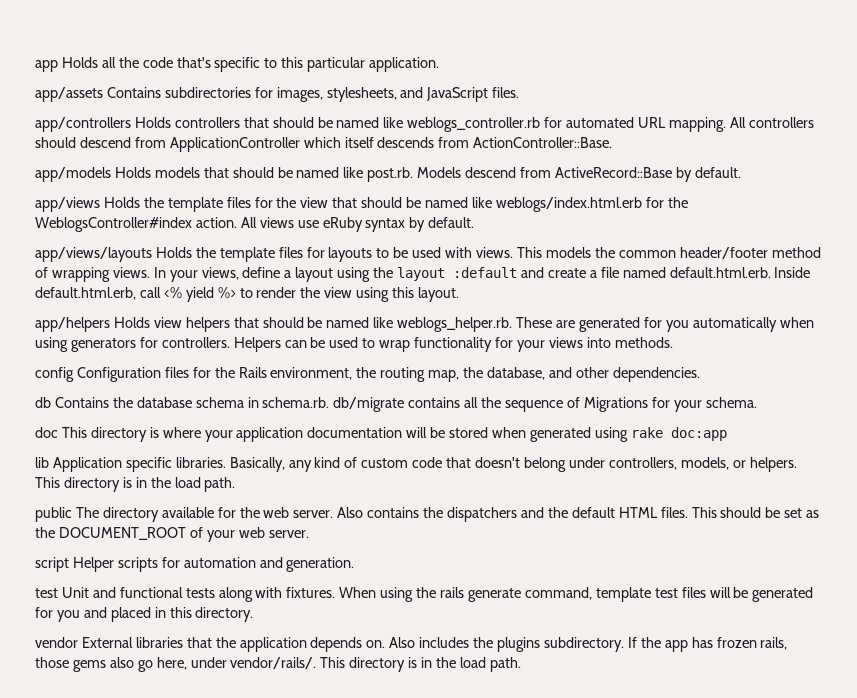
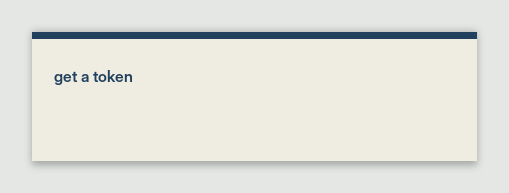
[35,57,440,72] [35,87,520,102] [35,117,814,132] [35,137,613,152] [35,167,741,182] [35,197,688,212] [35,217,475,232] [35,247,821,262] [35,267,811,282] [35,287,460,302] [35,317,814,332] [35,337,673,352] [35,367,700,382] [35,397,757,412] [35,427,727,442] [35,457,797,472] [35,477,236,492] [35,507,820,522] [35,527,309,542] [35,557,355,572] [35,587,814,602] [35,607,254,622] [35,637,788,652] [35,657,521,672] app Holds all the code that's specific to this particular application. // app/assets Contains subdirectories for images, stylesheets, and JavaScript files. // app/controllers Holds controllers that should be named like weblogs_controller.rb for automated URL mapping. All controllers should descend from ApplicationController which itself descends from ActionController::Base. // app/models Holds models that should be named like post.rb. Models descend from ActiveRecord::Base by default. // app/views Holds the template files for the view that should be named like weblogs/index.html.erb for the WeblogsController#index action. All views use eRuby syntax by default. // app/views/layouts Holds the template files for layouts to be used with views. This models the common header/footer method of wrapping views. In your views, define a layout using the layout :default and create a file named default.html.erb. Inside default.html.erb, call <% yield %> to render the view using this layout. // app/helpers Holds view helpers that should be named like weblogs_helper.rb. These are generated for you automatically when using generators for controllers. Helpers can be used to wrap functionality for your views into methods. // config Configuration files for the Rails environment, the routing map, the database, and other dependencies. // db Contains the database schema in schema.rb. db/migrate contains all the sequence of Migrations for your schema. // doc This directory is where your application documentation will be stored when generated using rake doc:app // lib Application specific libraries. Basically, any kind of custom code that doesn't belong under controllers, models, or helpers. This directory is in the load path. // public The directory available for the web server. Also contains the dispatchers and the default HTML files. This should be set as the DOCUMENT_ROOT of your web server. // script Helper scripts for automation and generation. // test Unit and functional tests along with fixtures. When using the rails generate command, template test files will be generated for you and placed in this directory. // vendor External libraries that the application depends on. Also includes the plugins subdirectory. If the app has frozen rails, those gems also go here, under vendor/rails/. This directory is in the load path. -> [54,70,134,85] get a token

